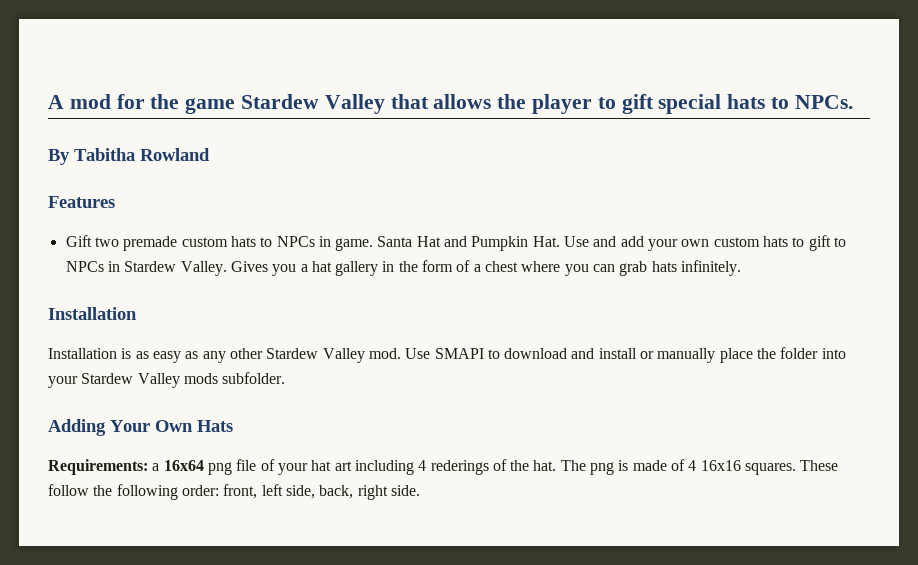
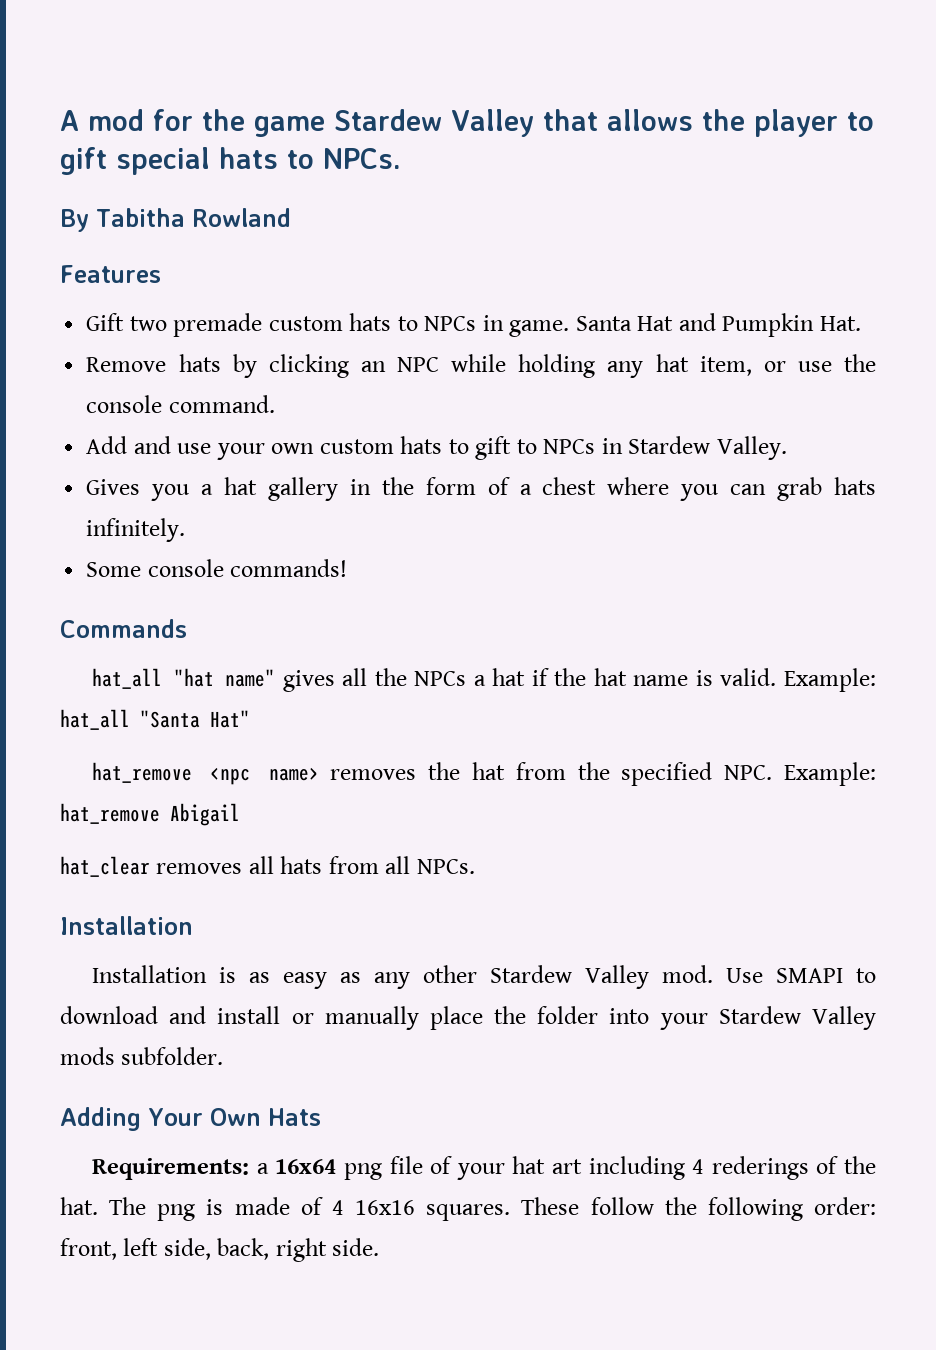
[564,236,644,247] Use and add -> [86,354,877,378] [86,395,275,413] [86,436,212,454] // Remove hats by clicking an NPC while holding any hat item, or use the console command. // Add and use
(227, 268) none -> (787, 448) //
(742, 268) none -> [86,559,348,577] [60,619,187,638] [92,668,877,692] [60,709,250,730] [92,762,876,786] [60,803,240,826] [60,856,475,877] // Some console commands! // Commands // hat_all "hat name" gives all the NPCs a hat if the hat name is valid. Example: hat_all "Santa Hat" // hat_remove <npc name> removes the hat from the specified NPC. Example: hat_remove Abigail // hat_clear removes all hats from all NPCs.

